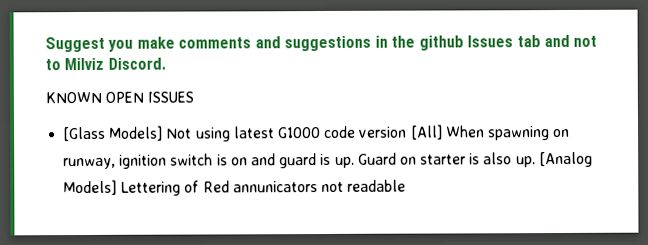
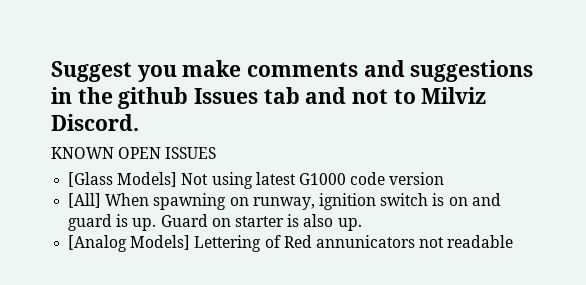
(408, 132) none -> (445, 178) //
(536, 162) none -> (362, 224) //

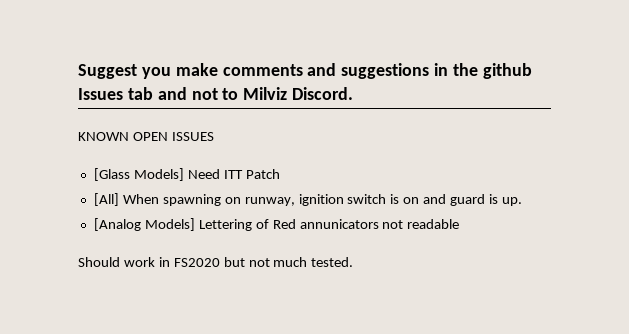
[181,172,445,189] Not using latest G1000 code version -> [187,169,280,179] Need ITT Patch
[160,214,362,231] Guard on starter is also up. -> (522, 201) none
(514, 241) none -> [78,257,354,267] // Should work in FS2020 but not much tested.

